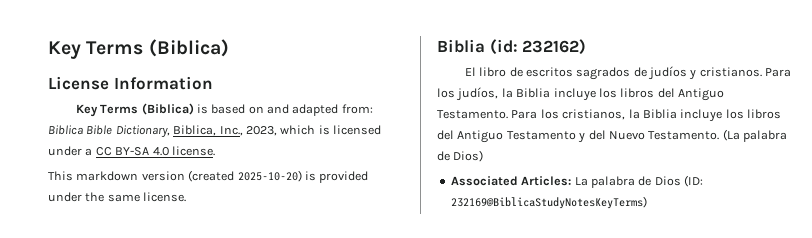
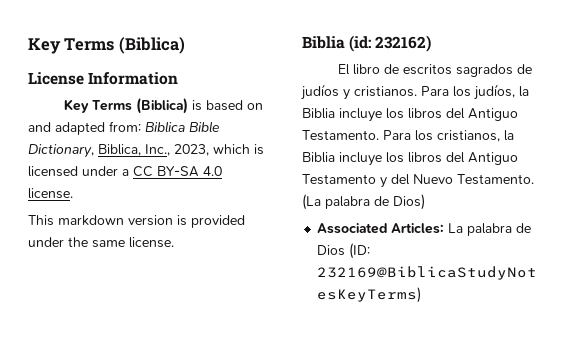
[188,170,302,182] (created 2025-10-20) -> (173, 220) none

